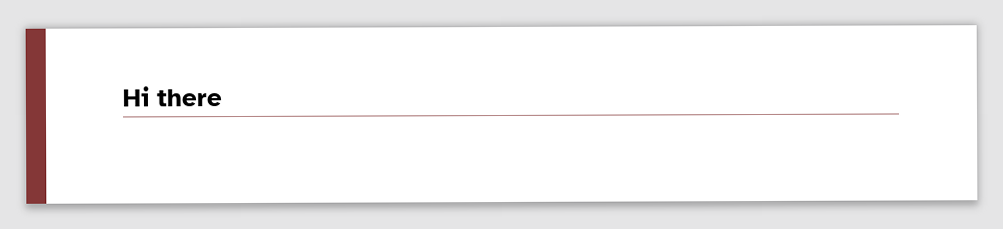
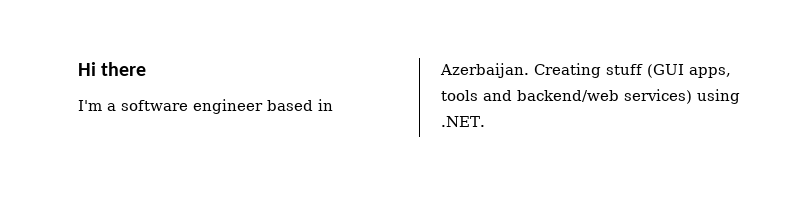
(222, 98) none -> [78,99,333,114] [440,63,731,78] [441,89,740,104] [441,116,485,127] // I'm a software engineer based in Azerbaijan. Creating stuff (GUI apps, tools and backend/web services) using .NET.

